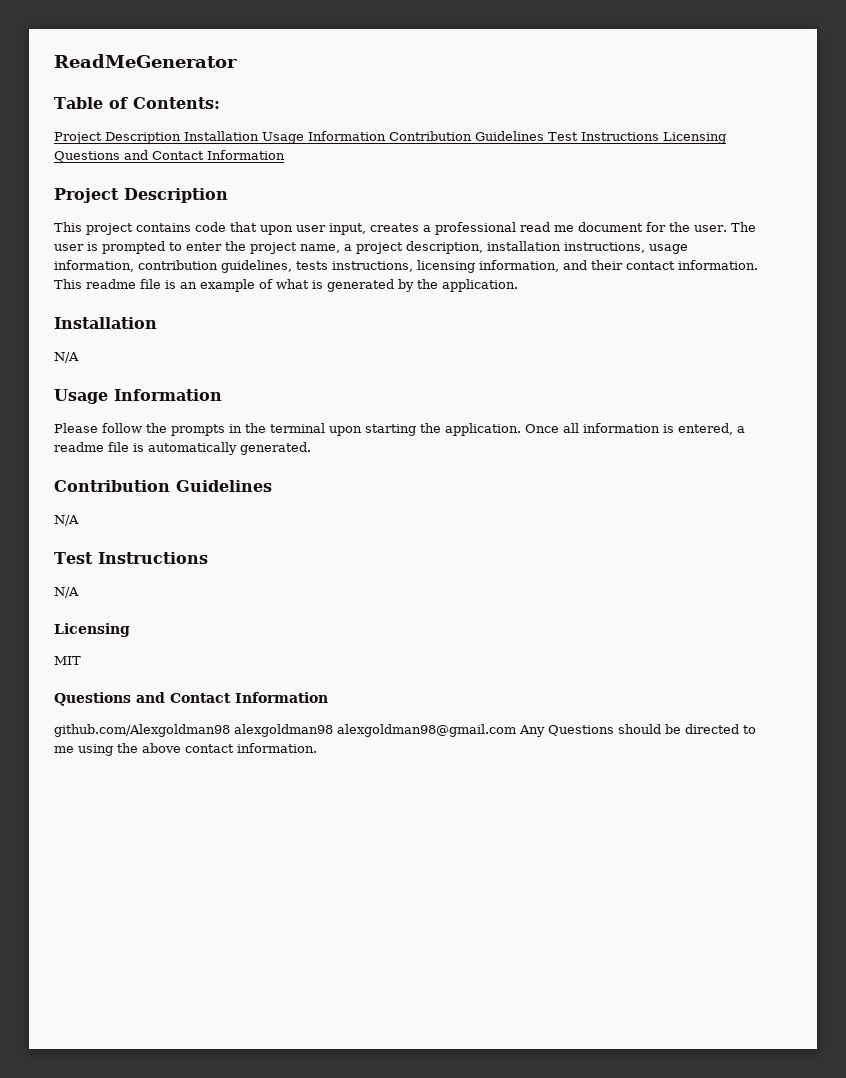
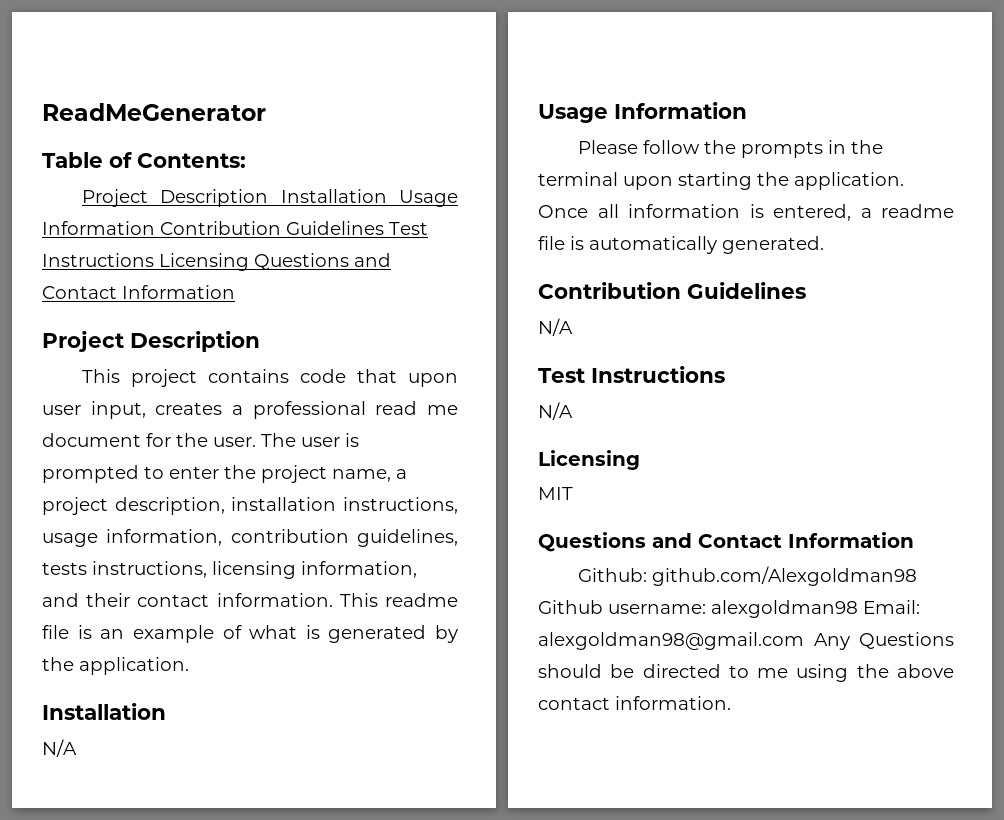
[54,724,333,737] github.com/Alexgoldman98 alexgoldman98 -> [577,566,917,586] [538,600,920,618] Github: github.com/Alexgoldman98 Github username: alexgoldman98 Email:

